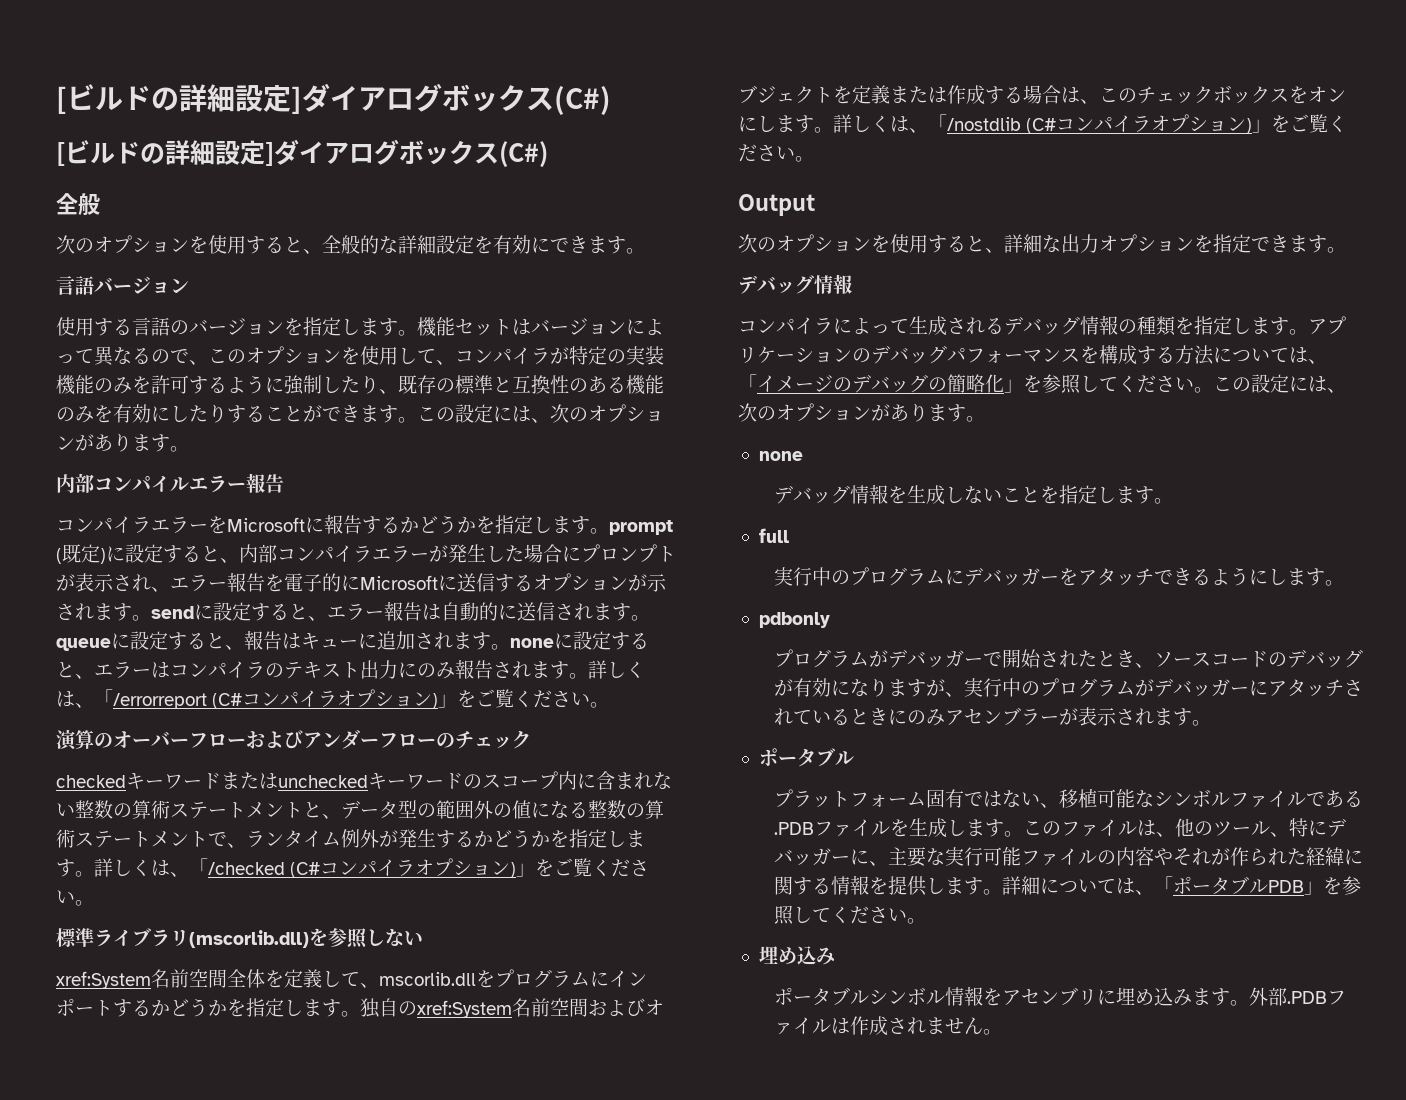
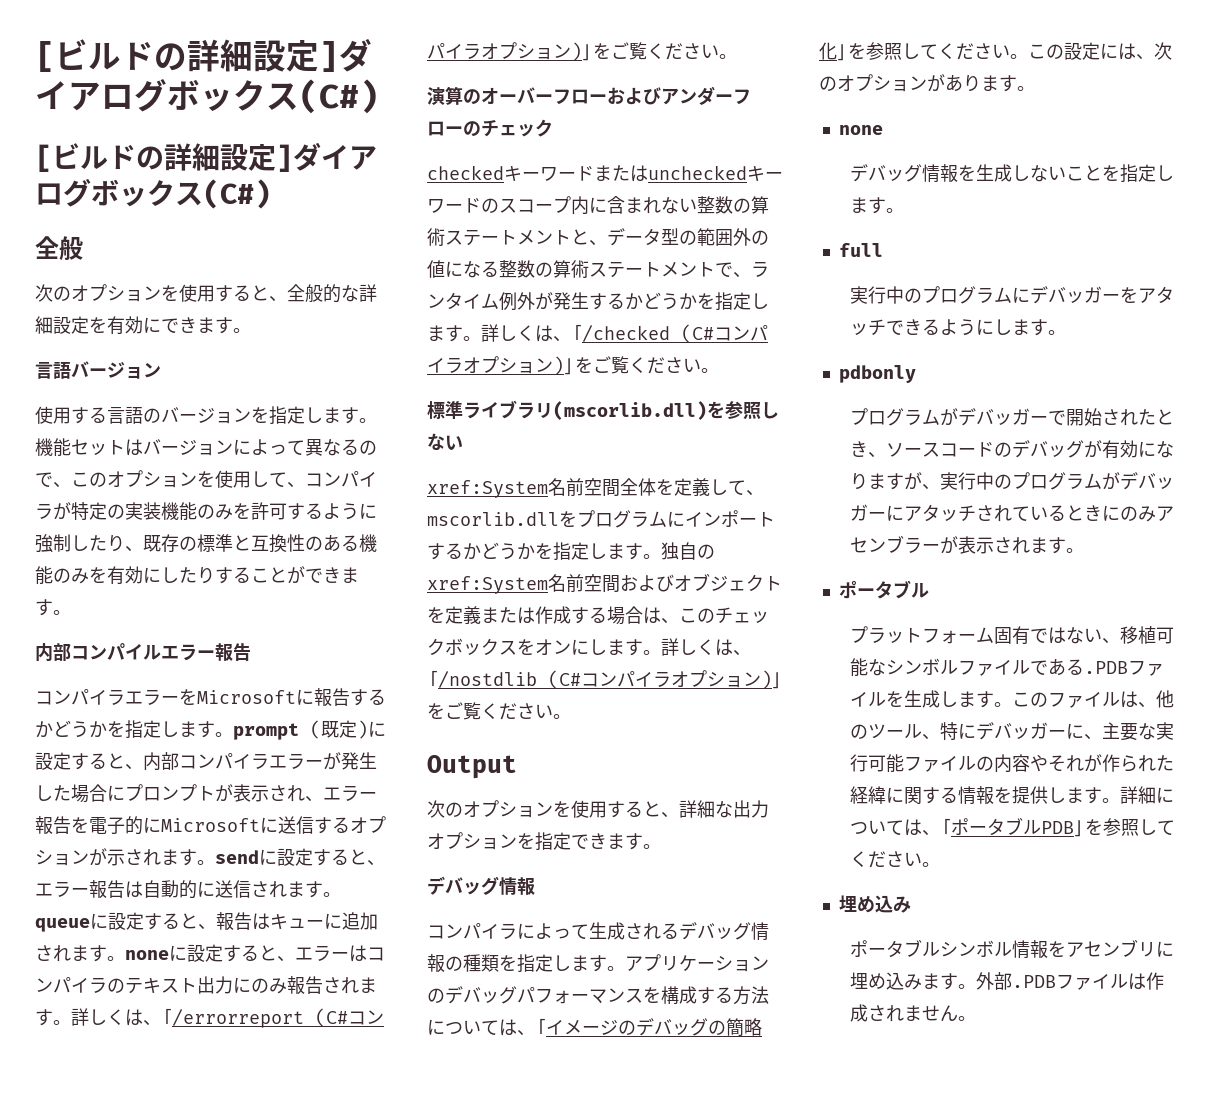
[417,404,664,423] [56,433,189,452] この設定には、次のオプションがあります。 -> (71, 612) none

